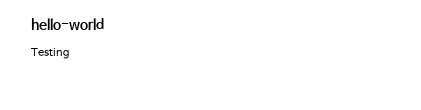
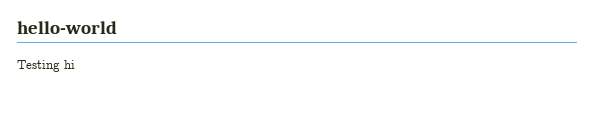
(69, 53) none -> [64,60,75,69] hi

